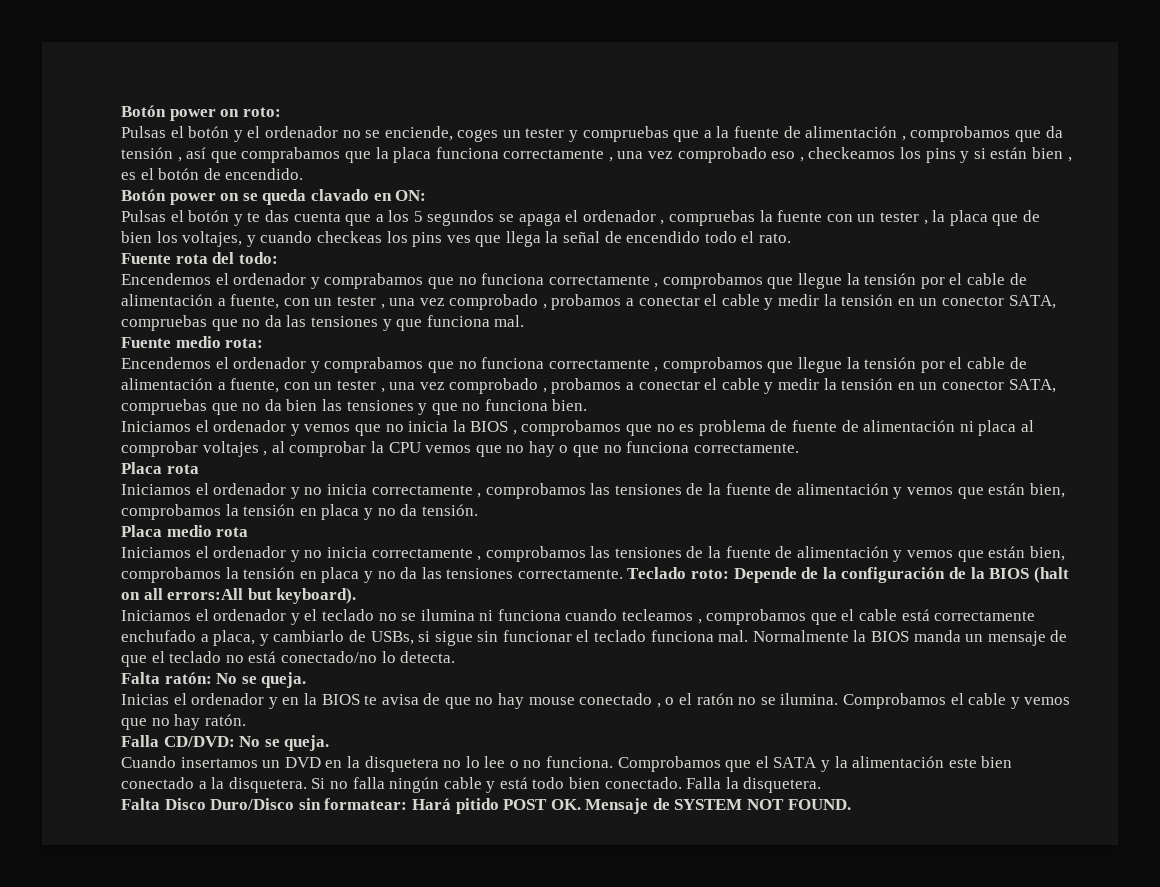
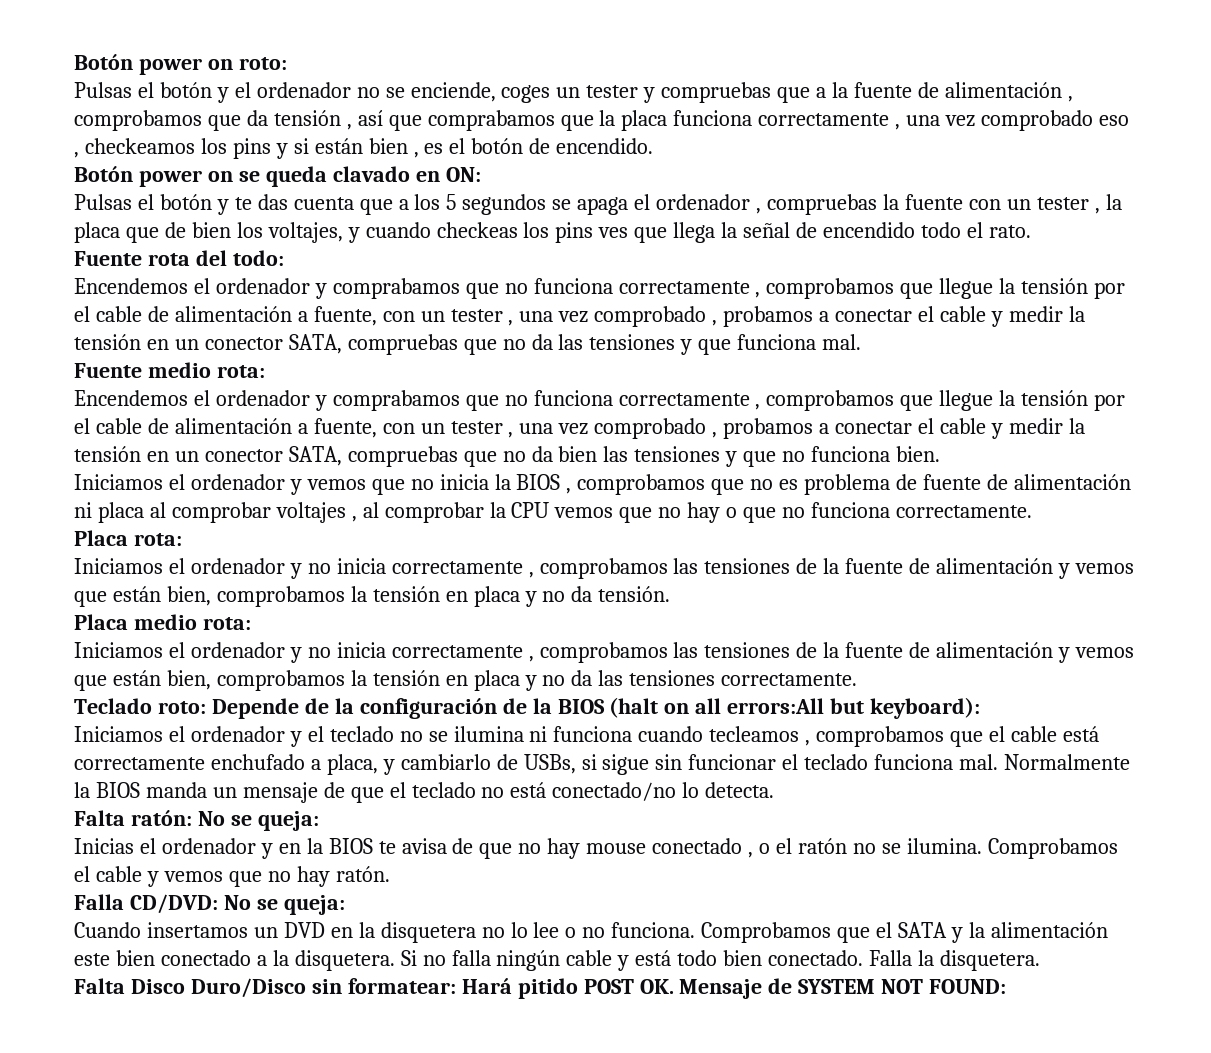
[166,464,199,474] rota -> [133,533,182,546] rota:
[216,527,249,537] rota -> [202,617,251,630] rota:
(623, 574) none -> (858, 679) //
[276,588,357,604] keyboard). -> [870,697,981,719] keyboard):
[261,672,307,688] queja. -> [257,811,319,831] queja:
[284,735,330,751] queja. -> [283,895,345,915] queja:
[787,799,851,810] FOUND. -> [929,979,1007,994] FOUND:

